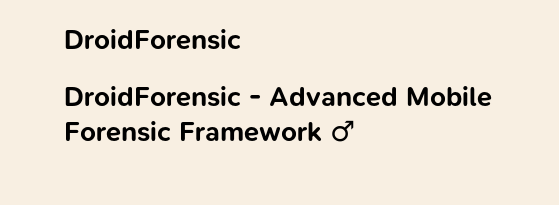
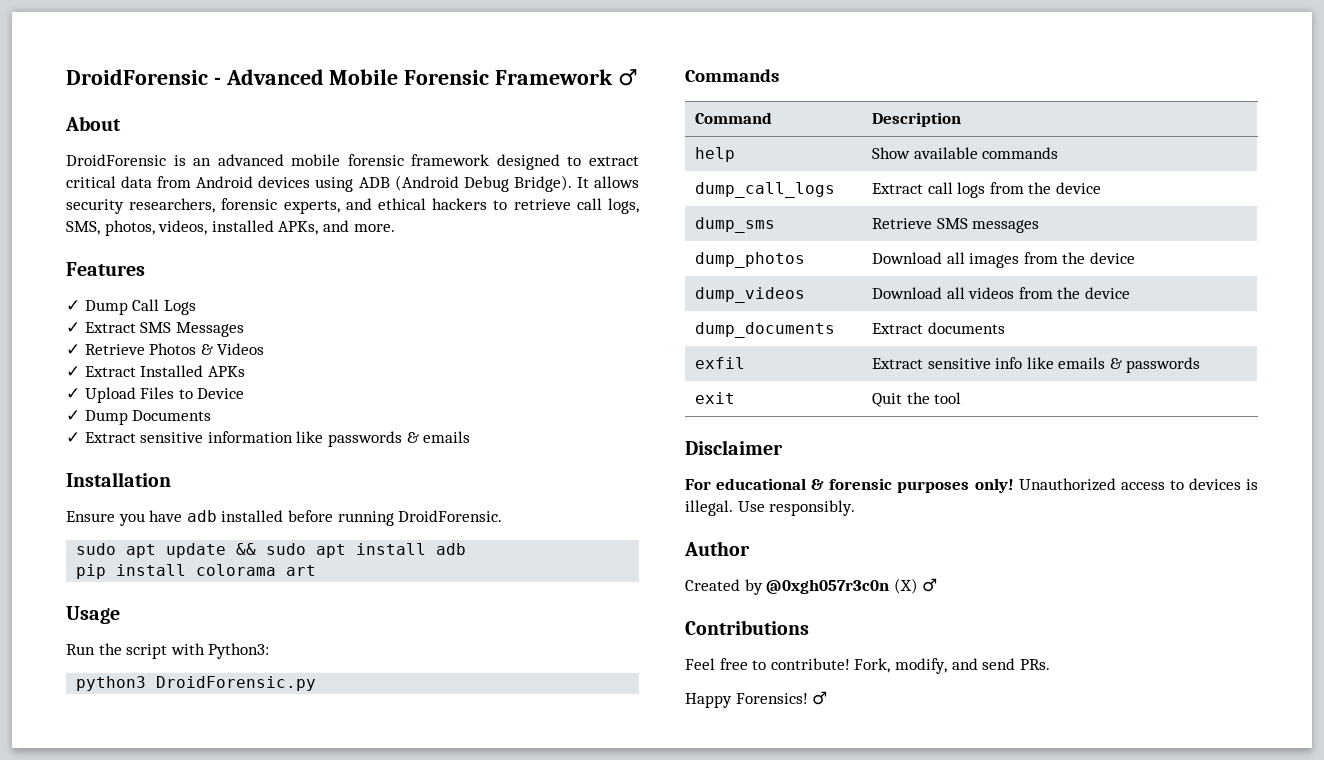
[64,29,241,50] [64,86,241,107] DroidForensic // DroidForensic -> [66,69,208,85] DroidForensic
(355, 131) none -> [65,116,121,131] [66,154,639,170] [66,175,639,192] [66,198,639,214] [66,220,395,236] [66,262,145,276] [66,299,196,315] [66,322,244,337] [66,343,265,355] [66,365,245,377] [66,387,245,403] [66,410,212,425] [66,431,471,447] [66,472,171,487] [66,510,503,526] [76,543,467,558] [76,564,317,579] [66,606,120,624] [66,643,270,659] [76,676,317,691] [685,69,779,82] [694,112,772,124] [871,112,961,127] [694,147,735,162] [871,147,1059,159] [694,182,835,198] [871,182,1101,198] [694,217,775,233] [871,218,1040,233] [694,252,805,268] [871,252,1135,268] [694,287,805,303] [871,287,1130,299] [694,322,835,338] [871,322,1005,334] [694,357,745,369] [871,357,1201,373] [694,392,735,404] [871,392,962,407] [685,440,783,455] [685,478,1258,493] [685,500,856,516] [684,541,750,556] [685,578,938,595] [685,620,809,635] [685,658,1050,674] [685,691,828,708] // About // DroidForensic is an advanced mobile forensic framework designed to extract critical data from Android devices using ADB (Android Debug Bridge). It allows security researchers, forensic experts, and ethical hackers to retrieve call logs, SMS, photos, videos, installed APKs, and more. // Features // ✓ Dump Call Logs // ✓ Extract SMS Messages // ✓ Retrieve Photos & Videos // ✓ Extract Installed APKs // ✓ Upload Files to Device // ✓ Dump Documents // ✓ Extract sensitive information like passwords & emails // Installation // Ensure you have adb installed before running DroidForensic. // sudo apt update && sudo apt install adb // pip install colorama art // Usage // Run the script with Python3: // python3 DroidForensic.py // Commands // Command | Description // help | Show available commands // dump_call_logs | Extract call logs from the device // dump_sms | Retrieve SMS messages // dump_photos | Download all images from the device // dump_videos | Download all videos from the device // dump_documents | Extract documents // exfil | Extract sensitive info like emails & passwords // exit | Quit the tool // Disclaimer // For educational & forensic purposes only! Unauthorized access to devices is illegal. Use responsibly. // Author // Created by @0xgh057r3c0n (X) ♂ // Contributions // Feel free to contribute! Fork, modify, and send PRs. // Happy Forensics! ♂

